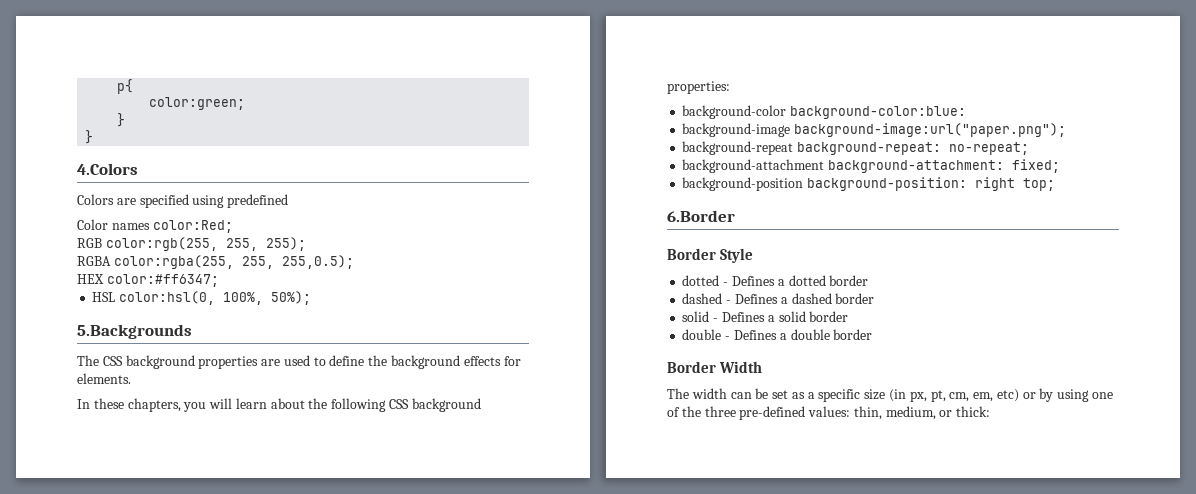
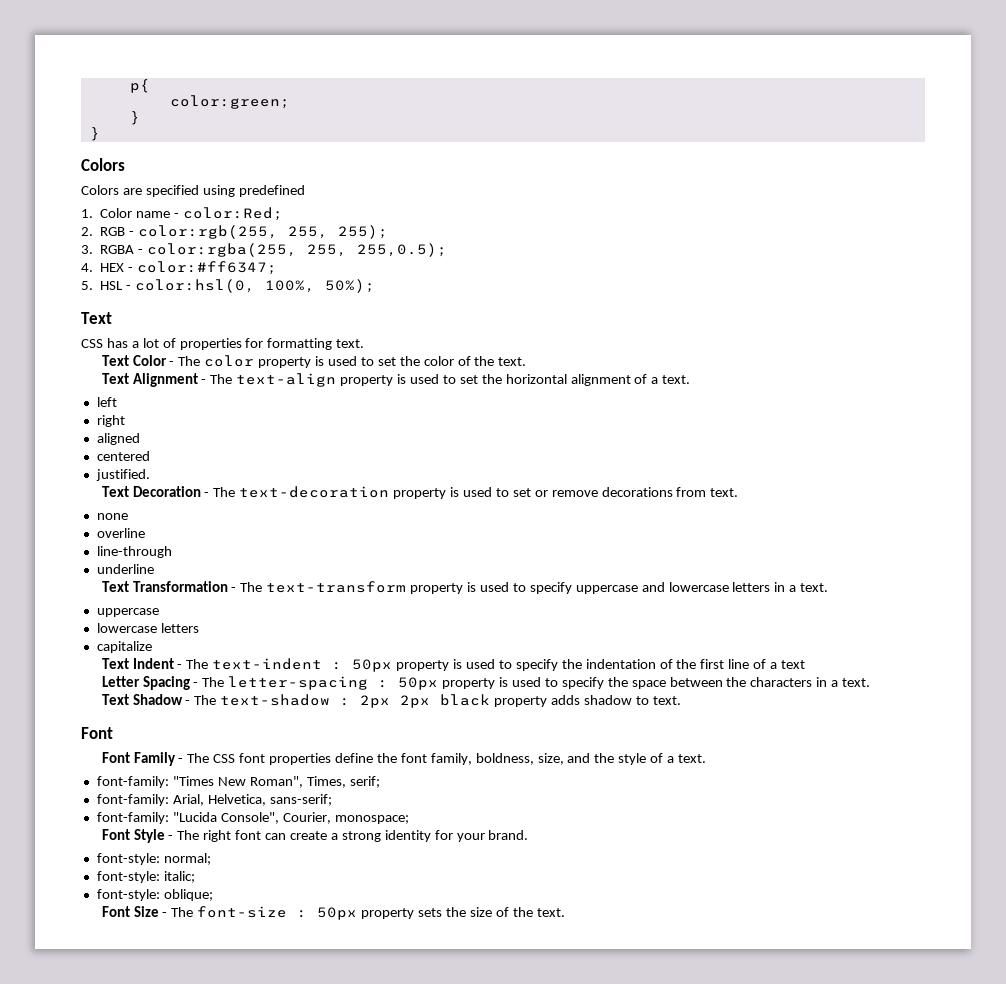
[77,163,138,175] 4.Colors -> [81,158,125,171] Colors
[77,219,233,233] [77,238,102,248] Color names color:Red; // RGB -> [81,207,283,221] [81,227,135,236] 1. Color name - color:Red; // 2. RGB -
[77,256,111,266] RGBA -> [81,245,144,254] 3. RGBA -
[77,274,219,287] [92,291,312,305] [77,324,192,339] [77,355,521,369] [77,373,131,384] [77,398,481,412] [667,81,730,94] [682,105,967,119] [682,123,1067,137] [682,141,1030,155] [682,159,1061,173] [682,177,1056,191] [667,210,735,222] [667,248,754,263] [682,275,869,286] [682,293,875,304] [682,311,849,322] [682,329,873,340] [667,361,763,373] [667,388,1114,402] [667,406,991,420] HEX color:#ff6347; // HSL color:hsl(0, 100%, 50%); // 5.Backgrounds // The CSS background properties are used to define the background effects for elements. // In these chapters, you will learn about the following CSS background properties: // background-color background-color:blue: // background-image background-image:url("paper.png"); // background-repeat background-repeat: no-repeat; // background-attachment background-attachment: fixed; // background-position background-position: right top; // 6.Border // Border Style // dotted - Defines a dotted border // dashed - Defines a dashed border // solid - Defines a solid border // double - Defines a double border // Border Width // The width can be set as a specific size (in px, pt, cm, em, etc) or by using one of the three pre-defined values: thin, medium, or thick: -> [81,261,278,275] [81,279,376,293] [81,312,112,324] [81,338,365,350] [101,355,527,368] [101,373,691,387] [96,397,117,407] [96,415,125,427] [96,433,140,445] [96,451,150,461] [95,469,150,481] [101,486,739,499] [96,513,128,520] [96,528,145,538] [96,546,172,558] [96,564,154,574] [101,581,829,594] [96,608,159,617] [96,623,199,633] [96,641,152,653] [101,658,806,672] [101,676,871,690] [101,694,681,708] [81,727,113,739] [101,752,707,766] [96,776,380,788] [96,794,332,806] [96,812,409,824] [101,829,529,843] [96,853,211,865] [96,871,195,883] [96,889,213,901] [101,906,565,920] 4. HEX - color:#ff6347; // 5. HSL - color:hsl(0, 100%, 50%); // Text // CSS has a lot of properties for formatting text. // Text Color - The color property is used to set the color of the text. // Text Alignment - The text-align property is used to set the horizontal alignment of a text. // left // right // aligned // centered // justified. // Text Decoration - The text-decoration property is used to set or remove decorations from text. // none // overline // line-through // underline // Text Transformation - The text-transform property is used to specify uppercase and lowercase letters in a text. // uppercase // lowercase letters // capitalize // Text Indent - The text-indent : 50px property is used to specify the indentation of the first line of a text // Letter Spacing - The letter-spacing : 50px property is used to specify the space between the characters in a text. // Text Shadow - The text-shadow : 2px 2px black property adds shadow to text. // Font // Font Family - The CSS font properties define the font family, boldness, size, and the style of a text. // font-family: "Times New Roman", Times, serif; // font-family: Arial, Helvetica, sans-serif; // font-family: "Lucida Console", Courier, monospace; // Font Style - The right font can create a strong identity for your brand. // font-style: normal; // font-style: italic; // font-style: oblique; // Font Size - The font-size : 50px property sets the size of the text.

